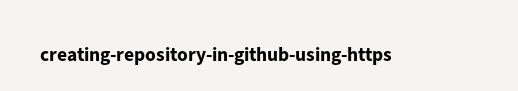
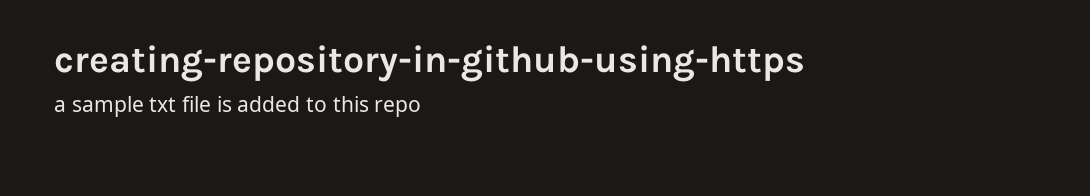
(392, 56) none -> [54,96,422,117] // a sample txt file is added to this repo

